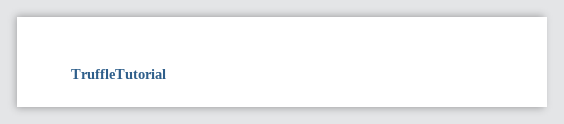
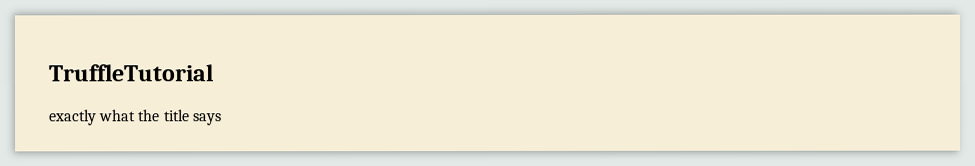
(166, 74) none -> [49,109,222,126] // exactly what the title says

